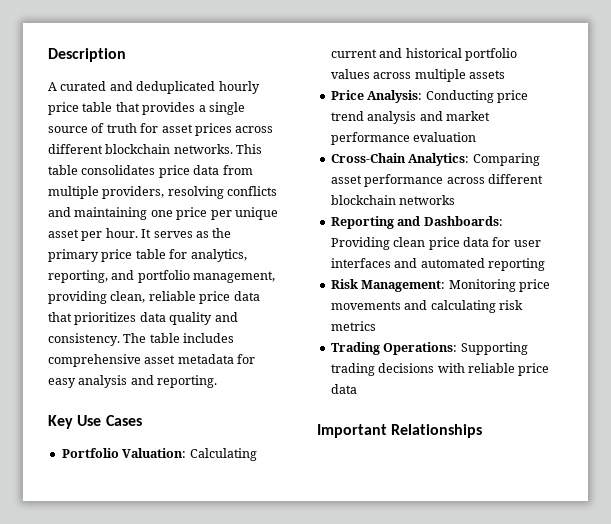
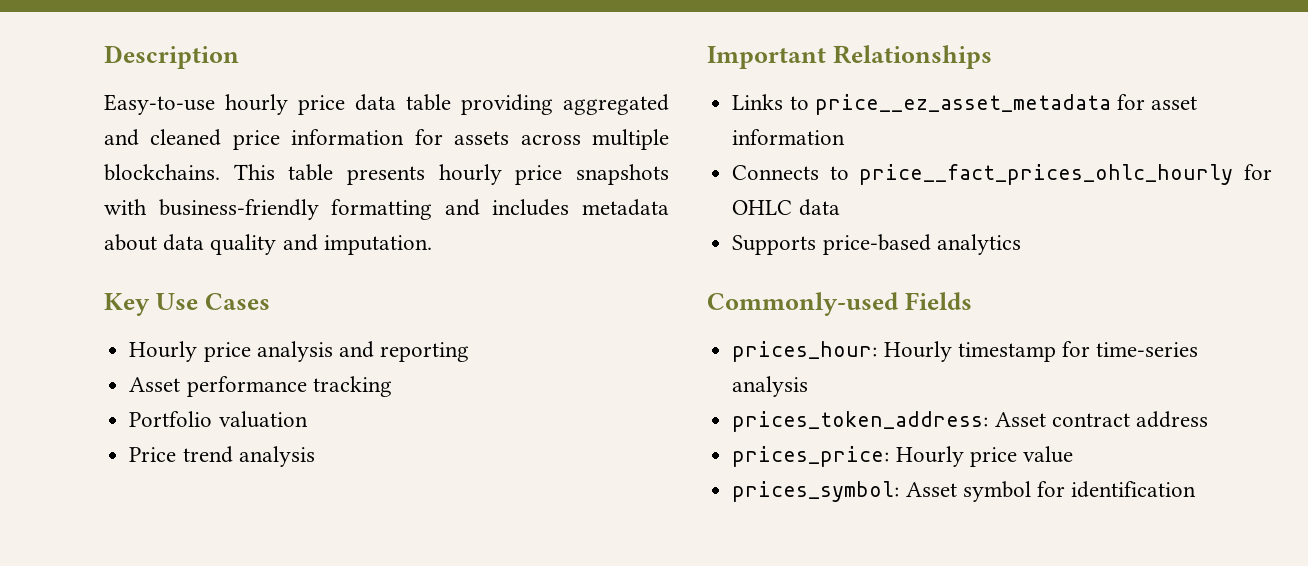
[48,81,260,94] [48,102,245,115] [48,123,274,136] [48,144,263,154] [48,165,253,178] [48,186,278,199] [48,207,278,220] [48,228,232,241] [48,249,247,262] [48,270,276,283] [48,291,260,304] [48,312,238,325] [48,333,235,346] [48,354,256,367] [48,375,218,388] [48,415,142,429] [61,448,257,461] [330,48,517,61] [330,69,505,82] [330,90,528,103] [330,111,490,124] [330,132,477,145] [330,153,540,166] [330,174,543,187] [330,195,456,205] [330,216,503,229] [330,237,541,250] [330,258,545,271] [330,279,550,292] [330,300,523,313] [330,321,376,331] [330,342,528,355] [330,363,550,376] [330,384,357,394] [317,424,483,438] A curated and deduplicated hourly price table that provides a single source of truth for asset prices across different blockchain networks. This table consolidates price data from multiple providers, resolving conflicts and maintaining one price per unique asset per hour. It serves as the primary price table for analytics, reporting, and portfolio management, providing clean, reliable price data that prioritizes data quality and consistency. The table includes comprehensive asset metadata for easy analysis and reporting. // Key Use Cases // Portfolio Valuation: Calculating current and historical portfolio values across multiple assets // Price Analysis: Conducting price trend analysis and market performance evaluation // Cross-Chain Analytics: Comparing asset performance across different blockchain networks // Reporting and Dashboards: Providing clean price data for user interfaces and automated reporting // Risk Management: Monitoring price movements and calculating risk metrics // Trading Operations: Supporting trading decisions with reliable price data // Important Relationships -> [104,94,669,115] [104,129,669,150] [104,164,669,185] [104,199,669,220] [104,234,432,255] [104,293,270,316] [129,341,470,362] [129,376,392,397] [129,411,308,428] [129,446,315,467] [707,45,992,69] [732,94,1198,115] [732,129,846,145] [732,164,1272,185] [732,199,840,216] [732,234,1021,255] [707,292,972,316] [732,341,1199,362] [732,376,809,397] [732,411,1208,432] [732,446,1073,467] [732,481,1197,502] Easy-to-use hourly price data table providing aggregated and cleaned price information for assets across multiple blockchains. This table presents hourly price snapshots with business-friendly formatting and includes metadata about data quality and imputation. // Key Use Cases // Hourly price analysis and reporting // Asset performance tracking // Portfolio valuation // Price trend analysis // Important Relationships // Links to price__ez_asset_metadata for asset information // Connects to price__fact_prices_ohlc_hourly for OHLC data // Supports price-based analytics // Commonly-used Fields // prices_hour: Hourly timestamp for time-series analysis // prices_token_address: Asset contract address // prices_price: Hourly price value // prices_symbol: Asset symbol for identification

